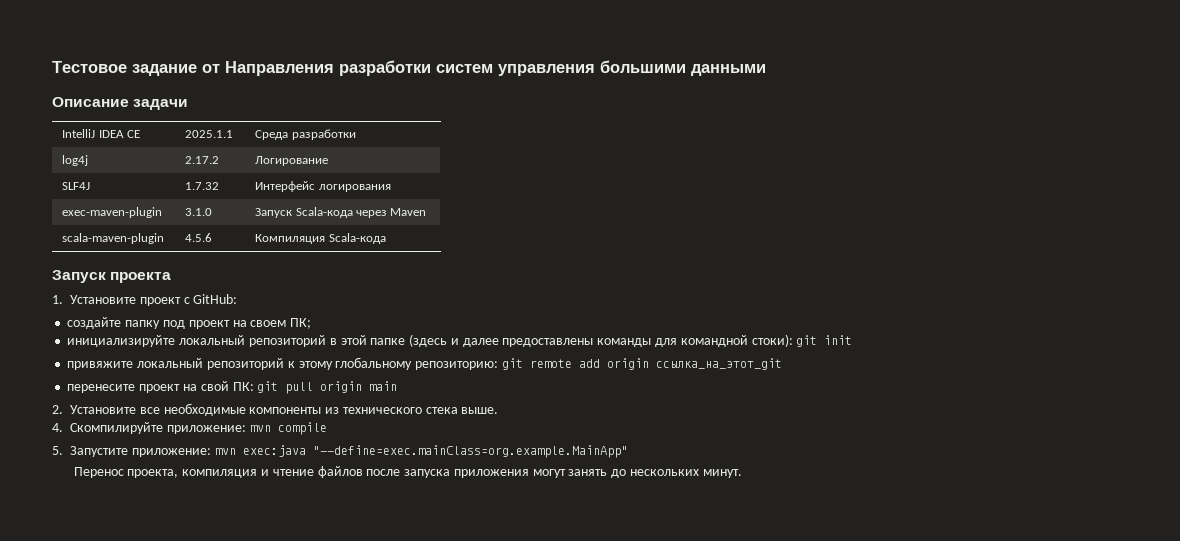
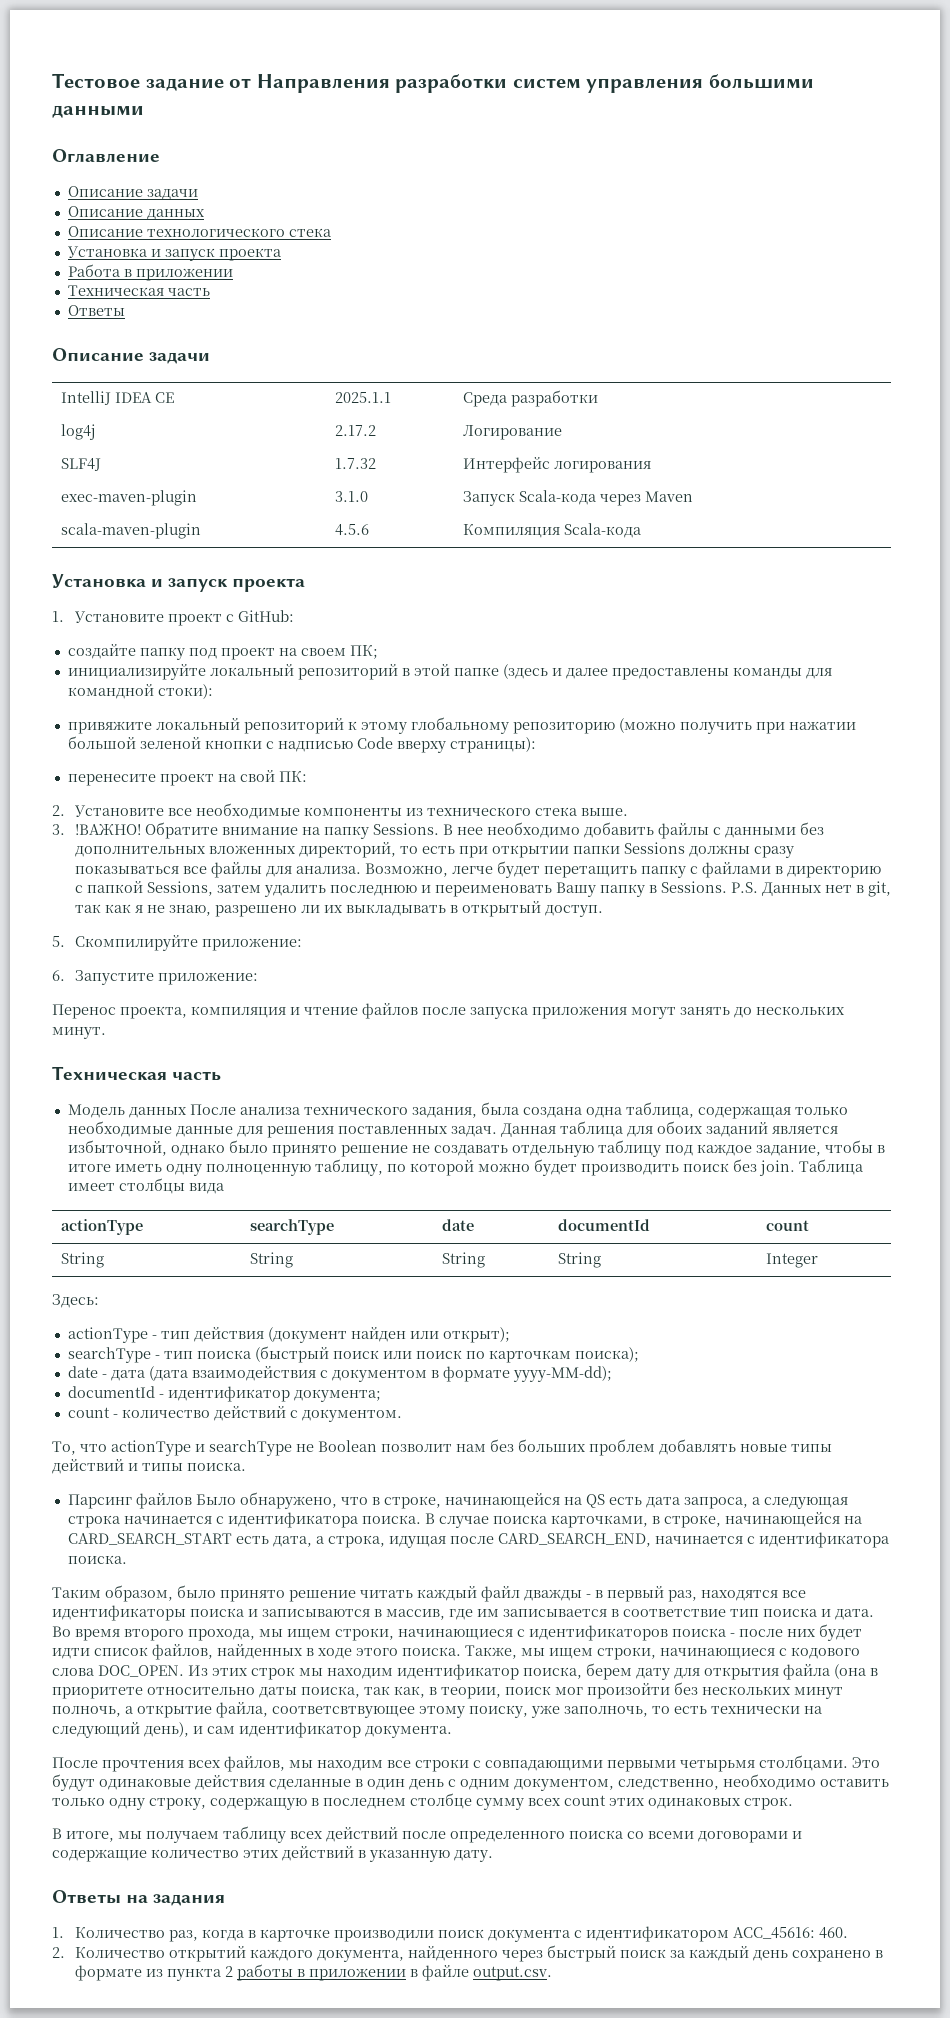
(766, 70) none -> [52,149,160,163] [67,186,198,200] [67,206,205,220] [67,226,331,237] [66,246,281,261] [67,264,233,281] [67,285,210,296] [67,305,125,316] // Оглавление // Описание задачи // Описание данных // Описание технологического стека // Установка и запуск проекта // Работа в приложении // Техническая часть // Ответы
[52,270,106,283] Запуск -> [52,574,229,592] Установка и запуск
[796,335,853,347] git init -> (213, 691) none
[415,358,782,370] репозиторию: git remote add origin ссылка_на_этот_git -> [512,718,856,734] [67,736,536,753] репозиторию (можно получить при нажатии большой зеленой кнопки с надписью Code вверху страницы):
[257,381,398,394] git pull origin main -> (307, 776) none
[52,423,63,432] 4. -> [52,822,824,839] [74,842,794,858] [74,861,881,878] [74,881,891,897] [74,901,603,917] [52,936,65,947] 3. !ВАЖНО! Обратите внимание на папку Sessions. В нее необходимо добавить файлы с данными без дополнительных вложенных директорий, то есть при открытии папки Sessions должны сразу показываться все файлы для анализа. Возможно, легче будет перетащить папку с файлами в директорию с папкой Sessions, затем удалить последнюю и переименовать Вашу папку в Sessions. P.S. Данных нет в git, так как я не знаю, разрешено ли их выкладывать в открытый доступ. // 5.
[249,422,327,435] [52,446,63,455] mvn compile // 5. -> [52,970,65,981] // 6.
[214,445,628,458] mvn exec:java "--define=exec.mainClass=org.example.MainApp" -> (258, 978) none
(742, 473) none -> [52,1066,222,1081] [67,1102,848,1119] [67,1121,838,1138] [67,1140,885,1157] [67,1159,863,1176] [67,1178,224,1194] [60,1219,143,1235] [249,1219,334,1235] [441,1219,474,1231] [557,1219,650,1231] [765,1220,809,1231] [60,1252,104,1268] [249,1252,293,1268] [441,1252,485,1268] [557,1252,601,1268] [765,1253,818,1268] [52,1294,99,1308] [67,1327,510,1343] [67,1346,639,1363] [67,1366,612,1382] [67,1386,381,1402] [67,1406,402,1422] [52,1439,832,1456] [52,1459,246,1474] [67,1492,848,1509] [67,1512,862,1528] [67,1532,889,1548] [67,1555,127,1564] [52,1585,806,1602] [52,1605,874,1621] [52,1624,862,1641] [52,1644,860,1660] [52,1663,878,1680] [52,1682,843,1699] [52,1702,822,1718] [52,1722,452,1738] [52,1755,880,1772] [52,1774,889,1791] [52,1793,793,1810] [52,1826,802,1843] [52,1846,493,1862] [52,1890,226,1906] [52,1926,848,1942] [52,1945,883,1962] [74,1964,552,1981] // Техническая часть // Модель данных После анализа технического задания, была создана одна таблица, содержащая только необходимые данные для решения поставленных задач. Данная таблица для обоих заданий является избыточной, однако было принято решение не создавать отдельную таблицу под каждое задание, чтобы в итоге иметь одну полноценную таблицу, по которой можно будет производить поиск без join. Таблица имеет столбцы вида // actionType | searchType | date | documentId | count // String | String | String | String | Integer // Здесь: // actionType - тип действия (документ найден или открыт); // searchType - тип поиска (быстрый поиск или поиск по карточкам поиска); // date - дата (дата взаимодействия с документом в формате yyyy-MM-dd); // documentId - идентификатор документа; // count - количество действий с документом. // То, что actionType и searchType не Boolean позволит нам без больших проблем добавлять новые типы действий и типы поиска. // Парсинг файлов Было обнаружено, что в строке, начинающейся на QS есть дата запроса, а следующая строка начинается с идентификатора поиска. В случае поиска карточками, в строке, начинающейся на CARD_SEARCH_START есть дата, а строка, идущая после CARD_SEARCH_END, начинается с идентификатора поиска. // Таким образом, было принято решение читать каждый файл дважды - в первый раз, находятся все идентификаторы поиска и записываются в массив, где им записывается в соответствие тип поиска и дата. Во время второго прохода, мы ищем строки, начинающиеся с идентификаторов поиска - после них будет идти список файлов, найденных в ходе этого поиска. Также, мы ищем строки, начинающиеся с кодового слова DOC_OPEN. Из этих строк мы находим идентификатор поиска, берем дату для открытия файла (она в приоритете относительно даты поиска, так как, в теории, поиск мог произойти без нескольких минут полночь, а открытие файла, соответсвтвующее этому поиску, уже заполночь, то есть технически на следующий день), и сам идентификатор документа. // После прочтения всех файлов, мы находим все строки с совпадающими первыми четырьмя столбцами. Это будут одинаковые действия сделанные в один день с одним документом, следственно, необходимо оставить только одну строку, содержащую в последнем столбце сумму всех count этих одинаковых строк. // В итоге, мы получаем таблицу всех действий после определенного поиска со всеми договорами и содержащие количество этих действий в указанную дату. // Ответы на задания // 1. Количество раз, когда в карточке производили поиск документа с идентификатором ACC_45616: 460. // 2. Количество открытий каждого документа, найденного через быстрый поиск за каждый день сохранено в формате из пункта 2 работы в приложении в файле output.csv.

